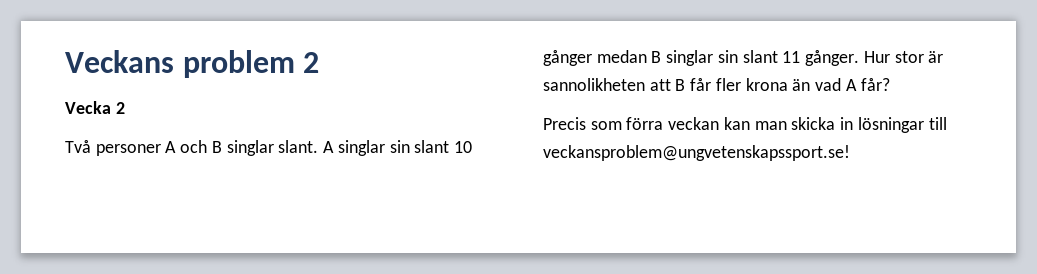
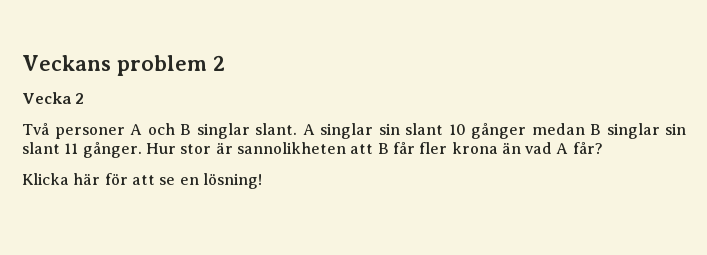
[543,117,947,133] [543,145,850,161] Precis som förra veckan kan man skicka in lösningar till veckansproblem@ungvetenskapssport.se! -> [22,173,262,189] Klicka här för att se en lösning!

